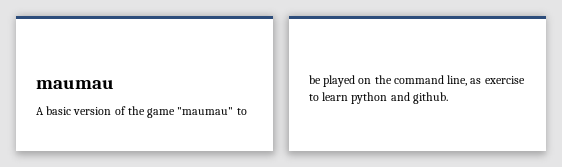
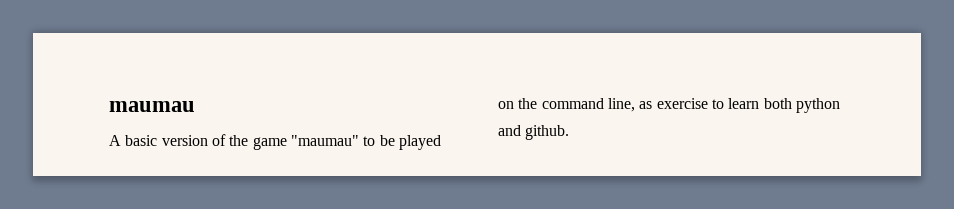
(349, 96) none -> [763,98,792,109] both

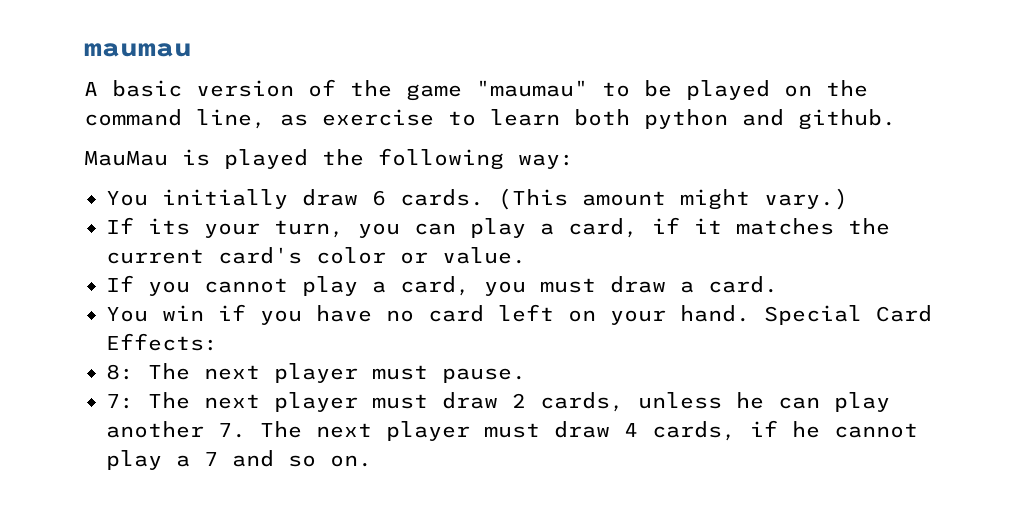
(570, 132) none -> [84,148,574,170] [106,188,848,210] [106,217,890,238] [106,247,526,264] [106,275,778,296] [106,304,932,325] [106,333,218,351] [106,363,526,383] [106,392,890,412] [106,420,918,441] [106,450,372,470] // MauMau is played the following way: // You initially draw 6 cards. (This amount might vary.) // If its your turn, you can play a card, if it matches the current card's color or value. // If you cannot play a card, you must draw a card. // You win if you have no card left on your hand. Special Card Effects: // 8: The next player must pause. // 7: The next player must draw 2 cards, unless he can play another 7. The next player must draw 4 cards, if he cannot play a 7 and so on.

